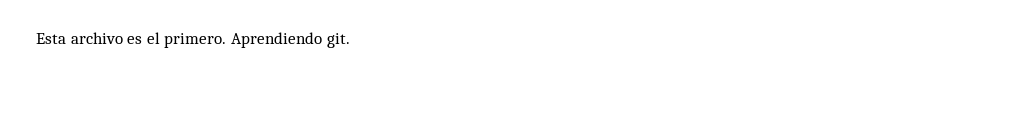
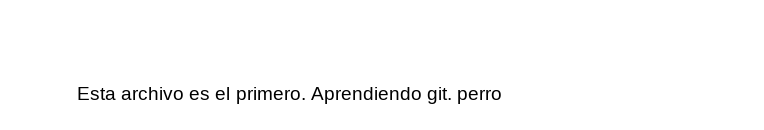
(350, 40) none -> [456,89,502,104] perro

